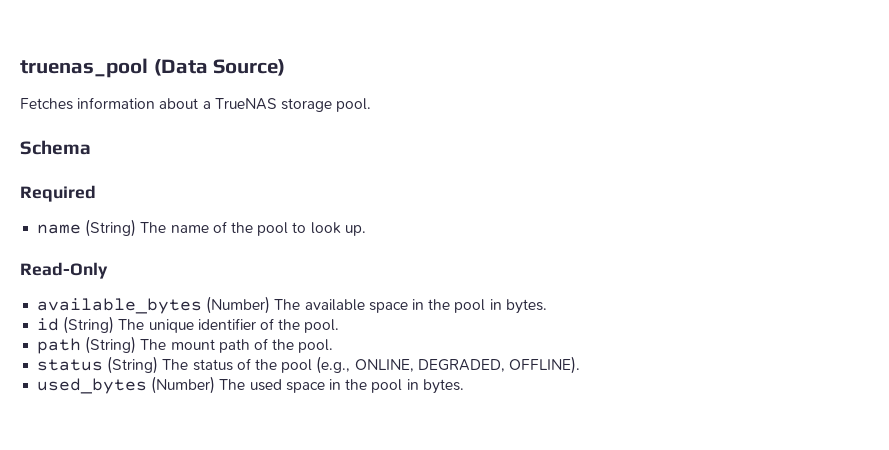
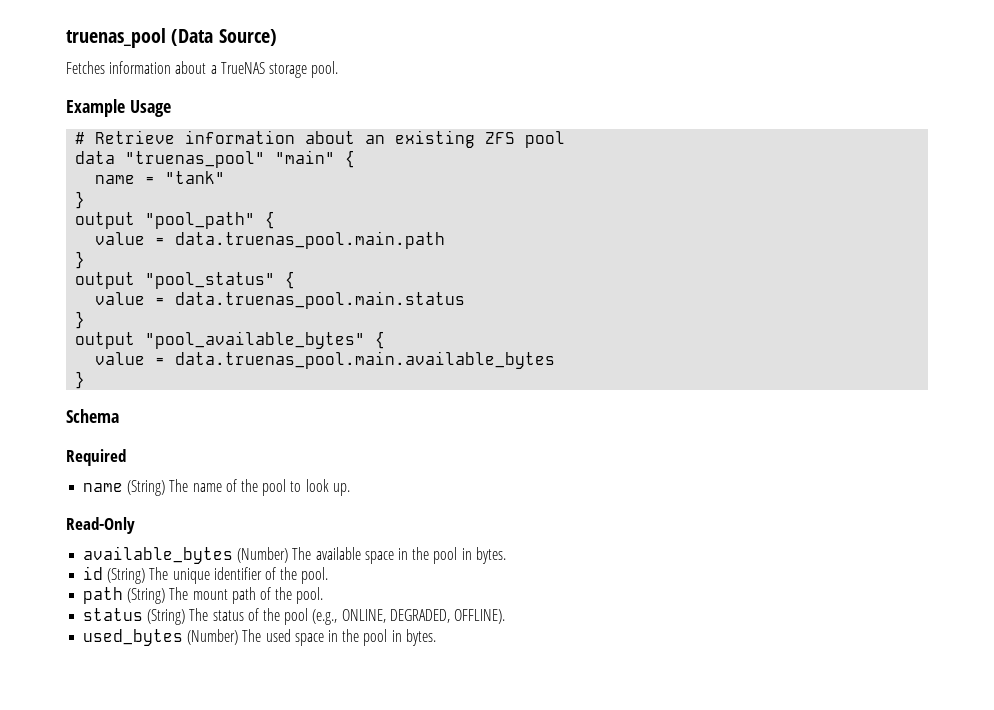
(372, 105) none -> [66,99,171,117] [75,130,566,148] [75,150,356,168] [95,171,226,184] [75,191,86,209] [75,211,276,229] [95,231,446,249] [75,251,86,269] [75,271,296,289] [95,291,466,309] [75,311,86,329] [75,331,386,349] [95,351,556,369] [75,371,86,389] // Example Usage // # Retrieve information about an existing ZFS pool // data "truenas_pool" "main" { // name = "tank" // } // output "pool_path" { // value = data.truenas_pool.main.path // } // output "pool_status" { // value = data.truenas_pool.main.status // } // output "pool_available_bytes" { // value = data.truenas_pool.main.available_bytes // }

